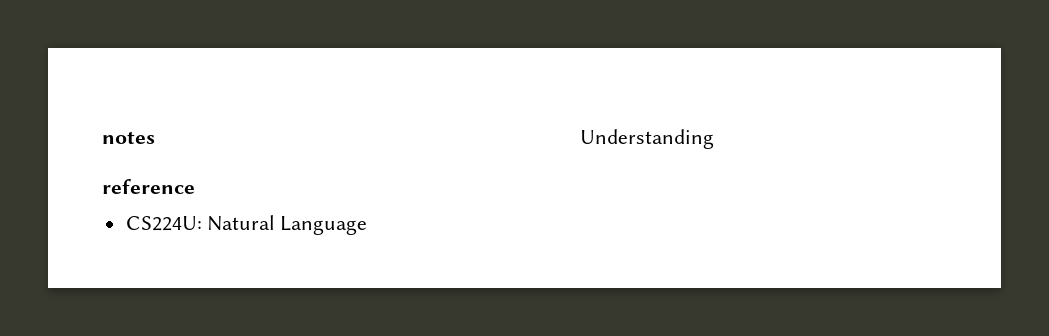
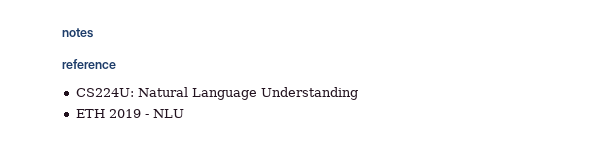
(714, 139) none -> [75,109,184,118] // ETH 2019 - NLU

